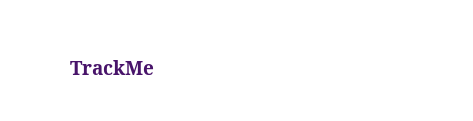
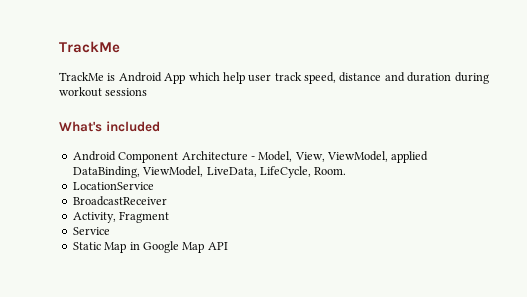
[70,60,154,75] TrackMe -> [59,41,120,53] [59,72,489,84] [59,87,148,97] [59,121,160,132] [72,151,429,163] [72,166,347,178] [72,182,154,190] [72,196,167,206] [72,211,170,223] [72,227,110,235] [72,241,228,253] TrackMe // TrackMe is Android App which help user track speed, distance and duration during workout sessions // What's included // Android Component Architecture - Model, View, ViewModel, applied DataBinding, ViewModel, LiveData, LifeCycle, Room. // LocationService // BroadcastReceiver // Activity, Fragment // Service // Static Map in Google Map API

